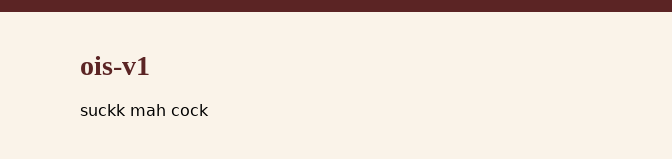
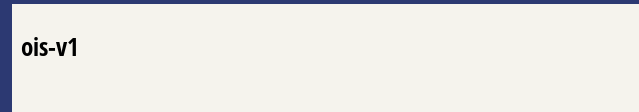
[80,104,209,116] // suckk mah cock -> (79, 46) none

